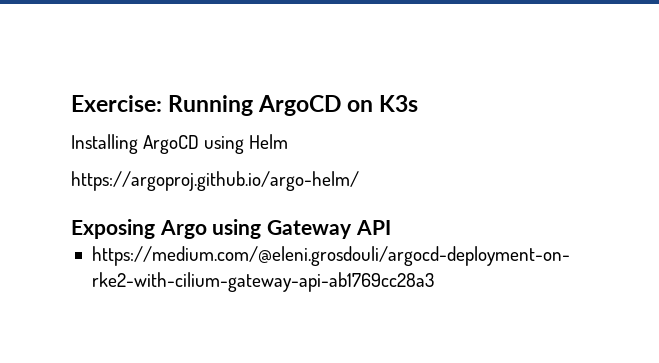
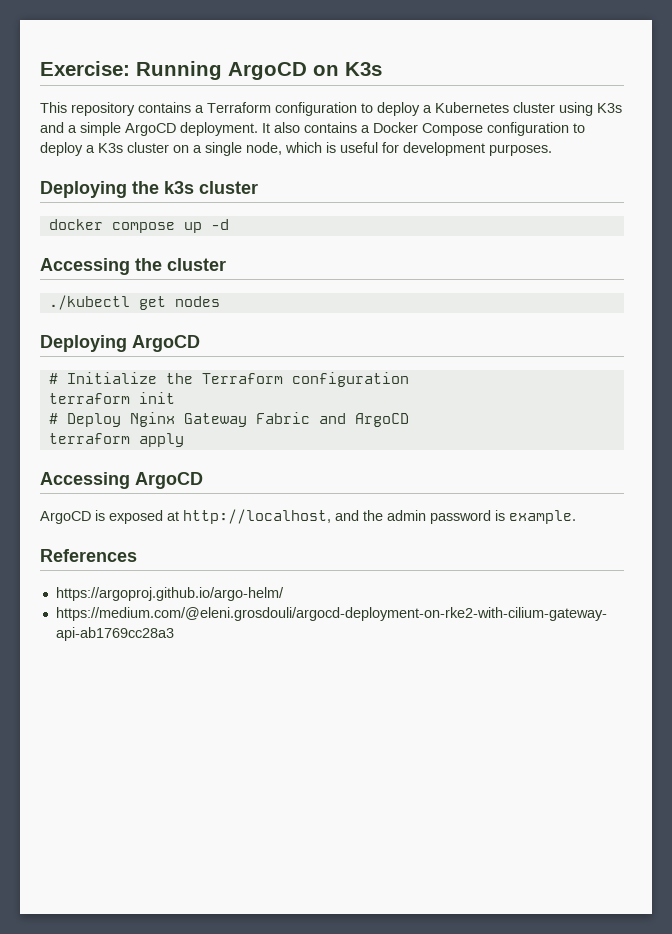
[71,134,289,154] [71,171,359,191] [71,219,391,239] Installing ArgoCD using Helm // https://argoproj.github.io/argo-helm/ // Exposing Argo using Gateway API -> [40,102,622,116] [40,122,585,136] [40,142,552,156] [40,181,258,198] [48,219,229,233] [40,258,226,275] [48,295,220,310] [40,335,200,352] [48,372,409,387] [48,392,175,404] [48,412,409,427] [48,433,184,447] [40,472,203,489] [40,509,576,524] [40,549,137,562] [55,587,284,601] This repository contains a Terraform configuration to deploy a Kubernetes cluster using K3s and a simple ArgoCD deployment. It also contains a Docker Compose configuration to deploy a K3s cluster on a single node, which is useful for development purposes. // Deploying the k3s cluster // docker compose up -d // Accessing the cluster // ./kubectl get nodes // Deploying ArgoCD // # Initialize the Terraform configuration // terraform init // # Deploy Nginx Gateway Fabric and ArgoCD // terraform apply // Accessing ArgoCD // ArgoCD is exposed at http://localhost, and the admin password is example. // References // https://argoproj.github.io/argo-helm/

